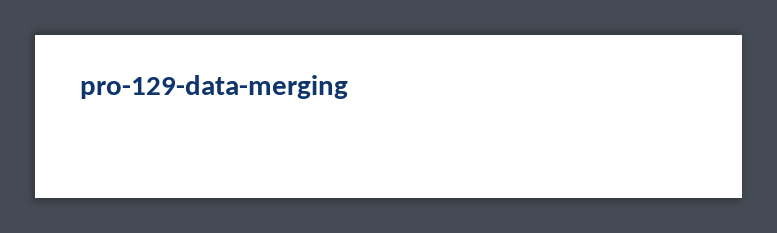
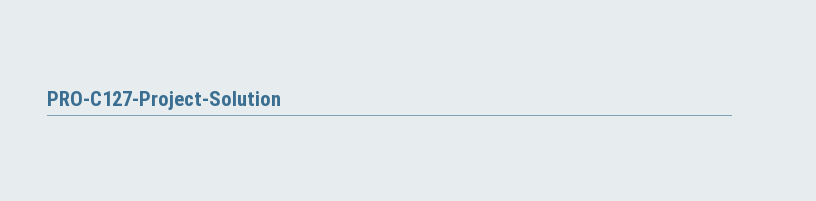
[80,75,348,99] pro-129-data-merging -> [47,91,281,110] PRO-C127-Project-Solution

